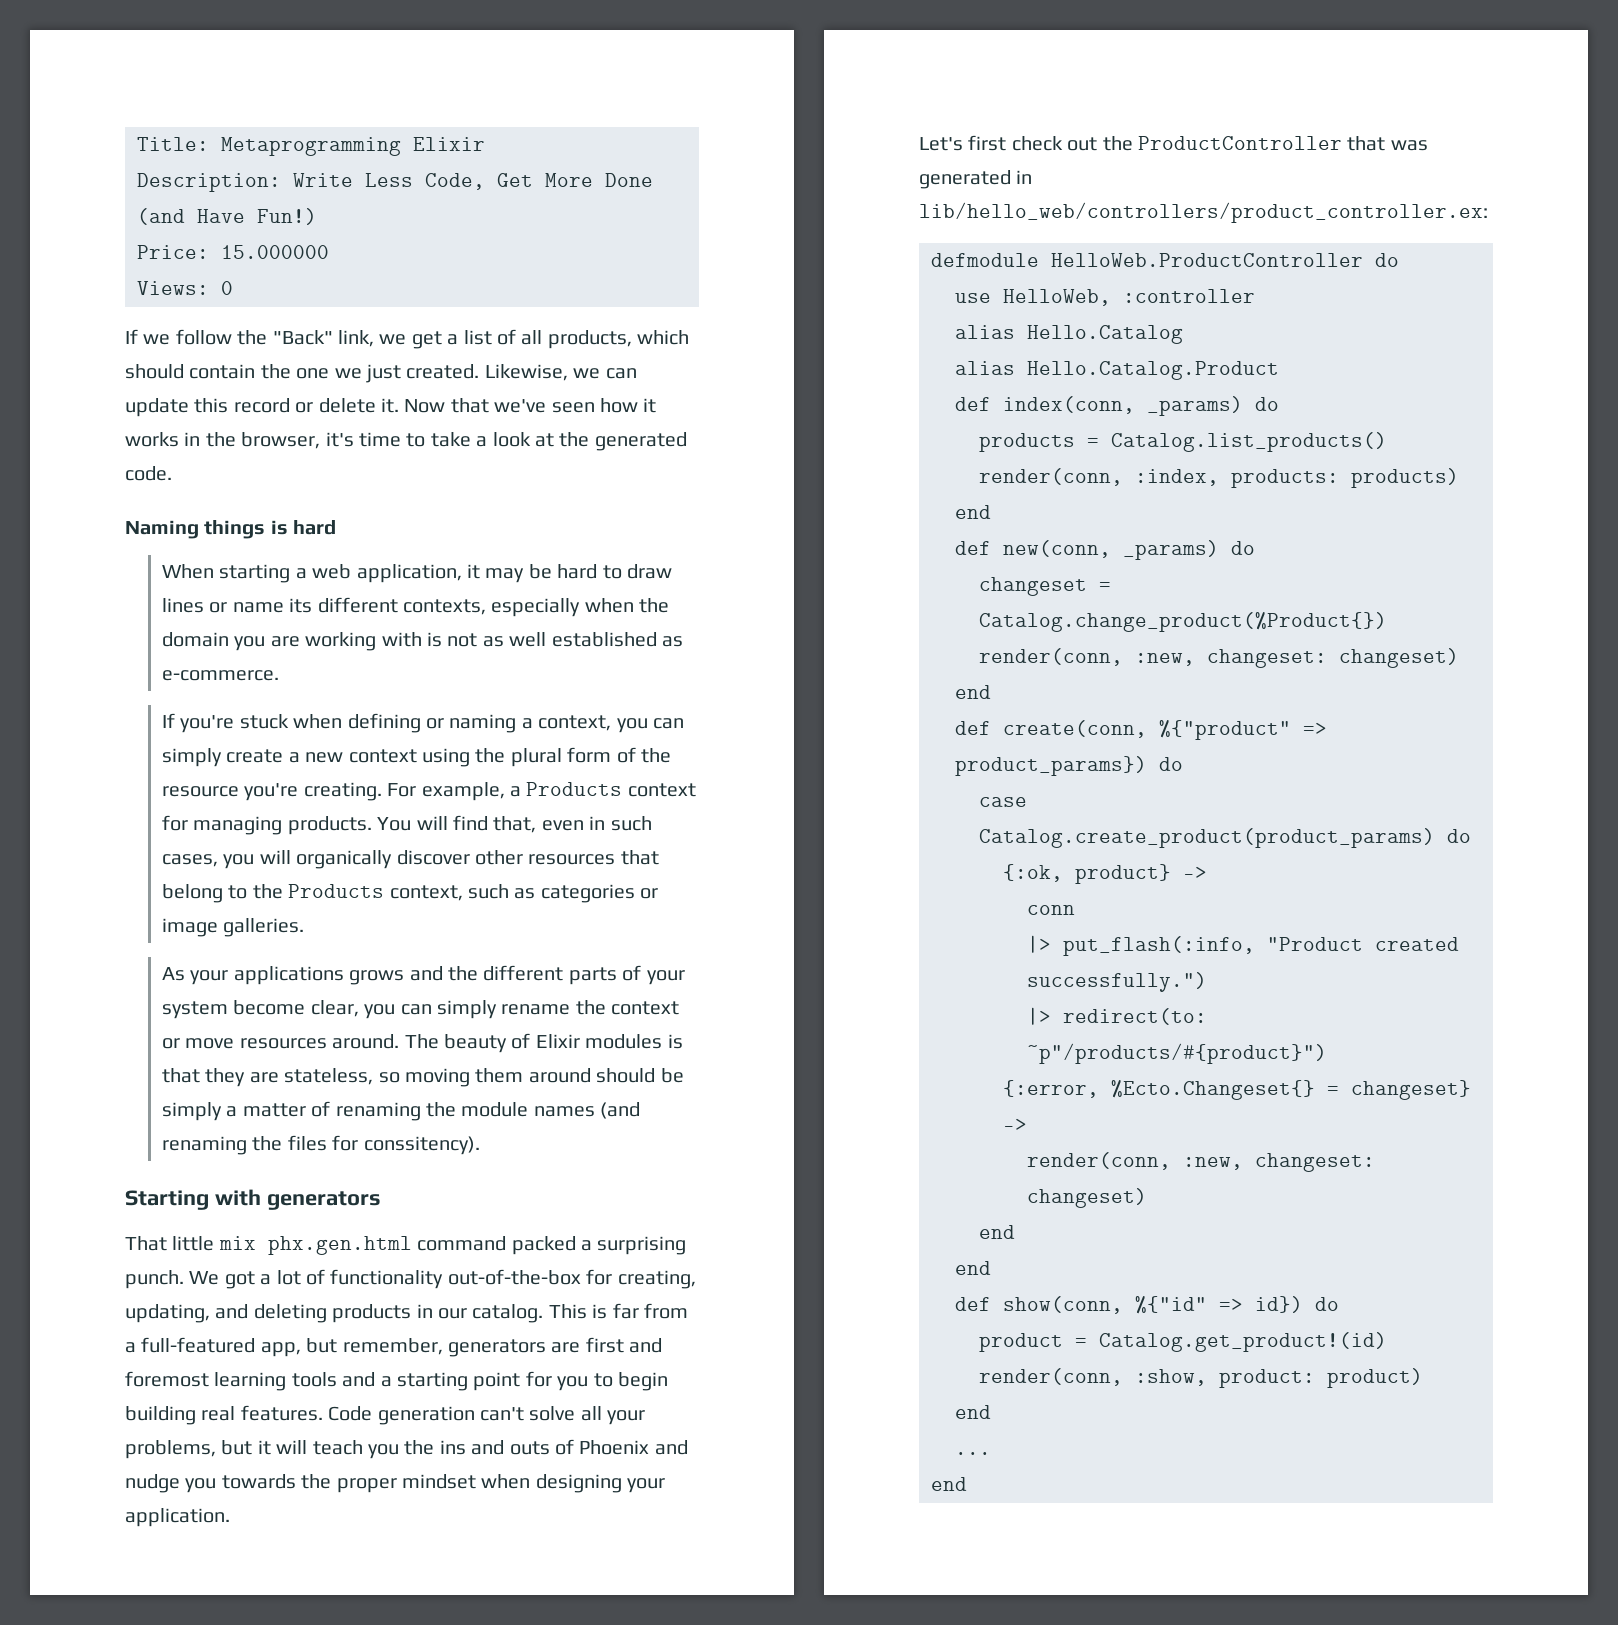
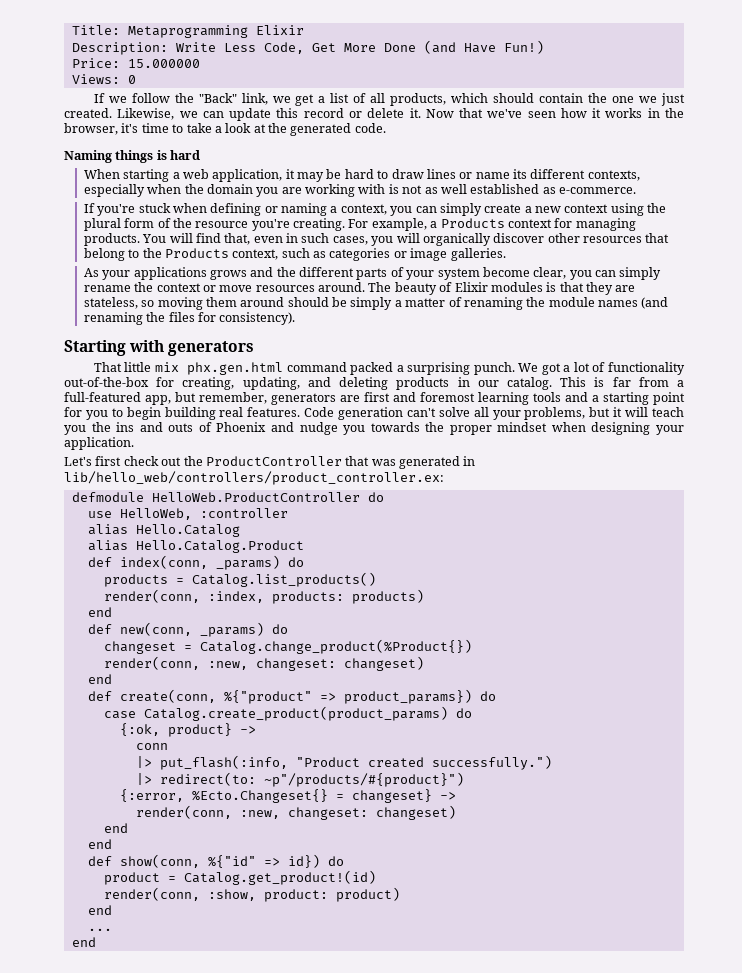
[363,1136,480,1155] conssitency). -> [219,312,296,325] consistency).

